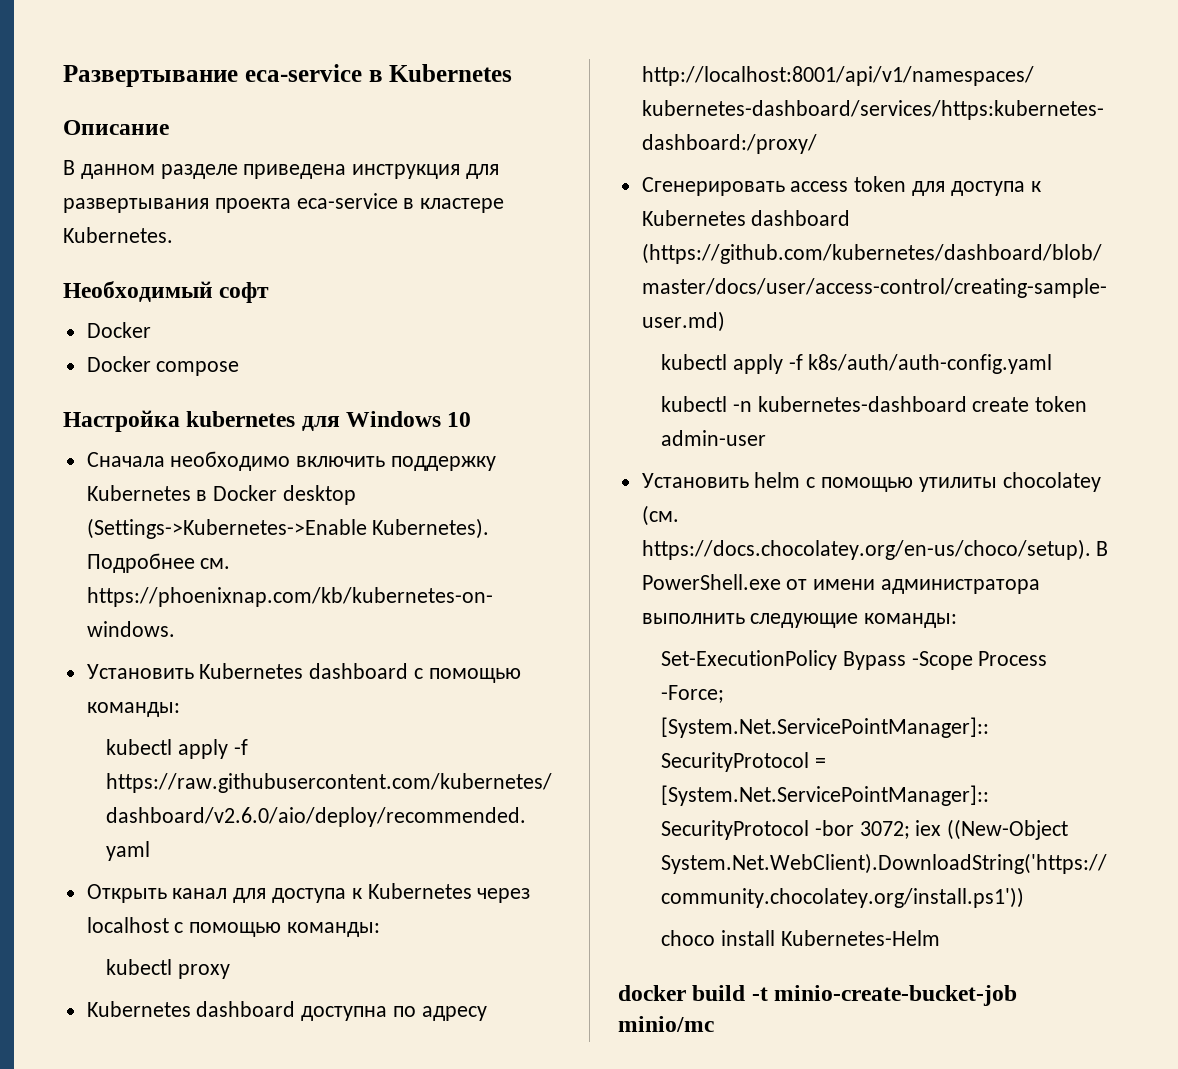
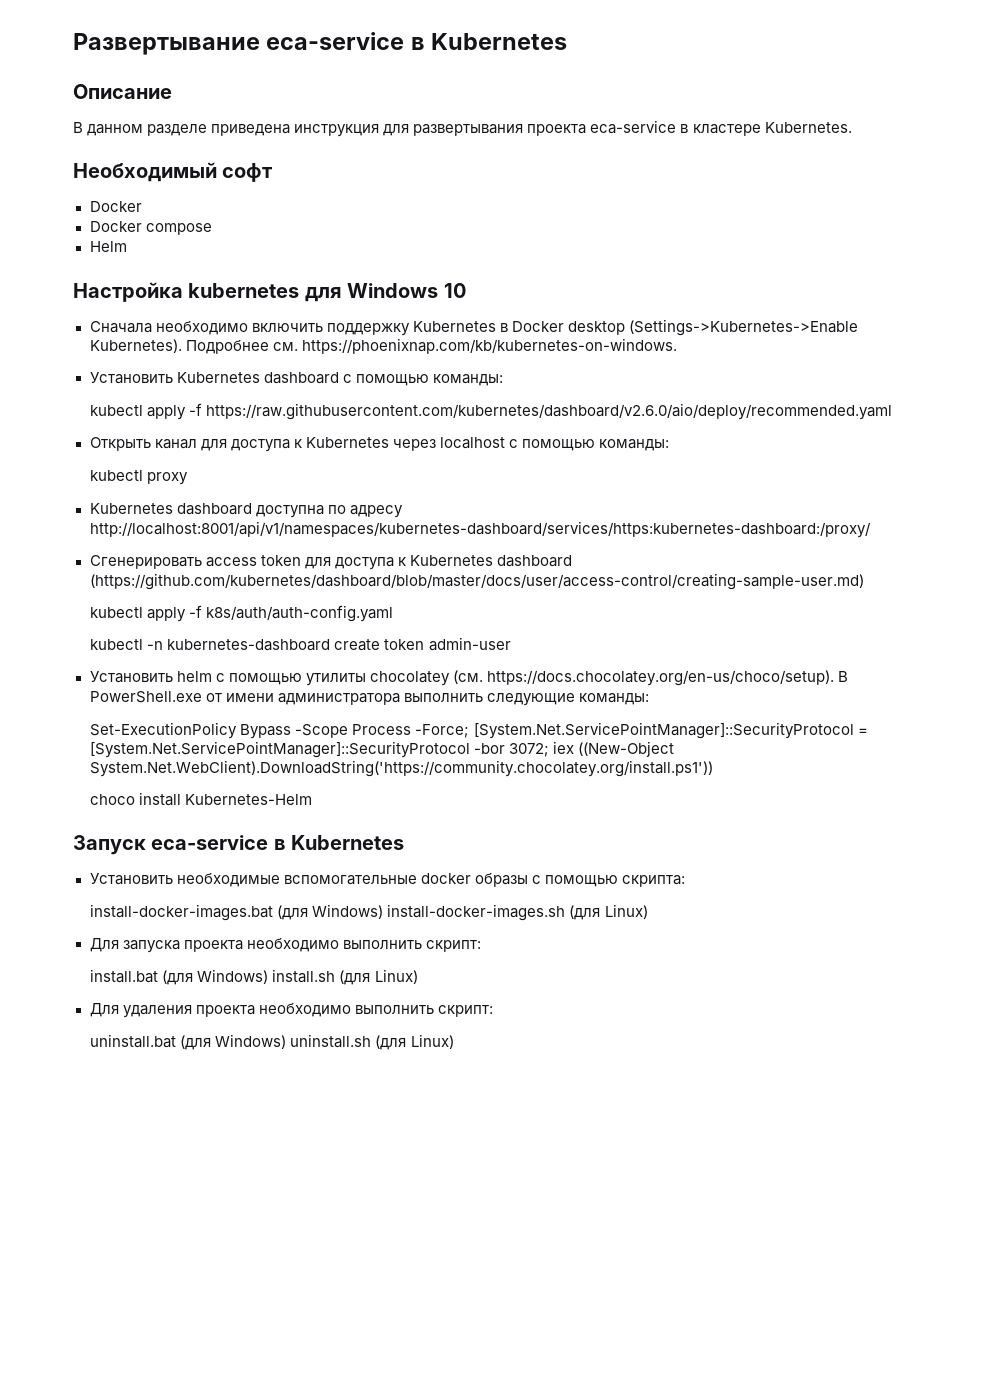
(240, 368) none -> [89,241,127,252] // Helm
[618,985,1018,1006] [618,1016,714,1032] docker build -t minio-create-bucket-job minio/mc -> [73,835,405,855] [89,873,685,887] [90,904,648,921] [89,938,481,953] [90,969,418,985] [89,1003,493,1018] [90,1034,454,1050] Запуск eca-service в Kubernetes // Установить необходимые вспомогательные docker образы с помощью скрипта: // install-docker-images.bat (для Windows) install-docker-images.sh (для Linux) // Для запуска проекта необходимо выполнить скрипт: // install.bat (для Windows) install.sh (для Linux) // Для удаления проекта необходимо выполнить скрипт: // uninstall.bat (для Windows) uninstall.sh (для Linux)

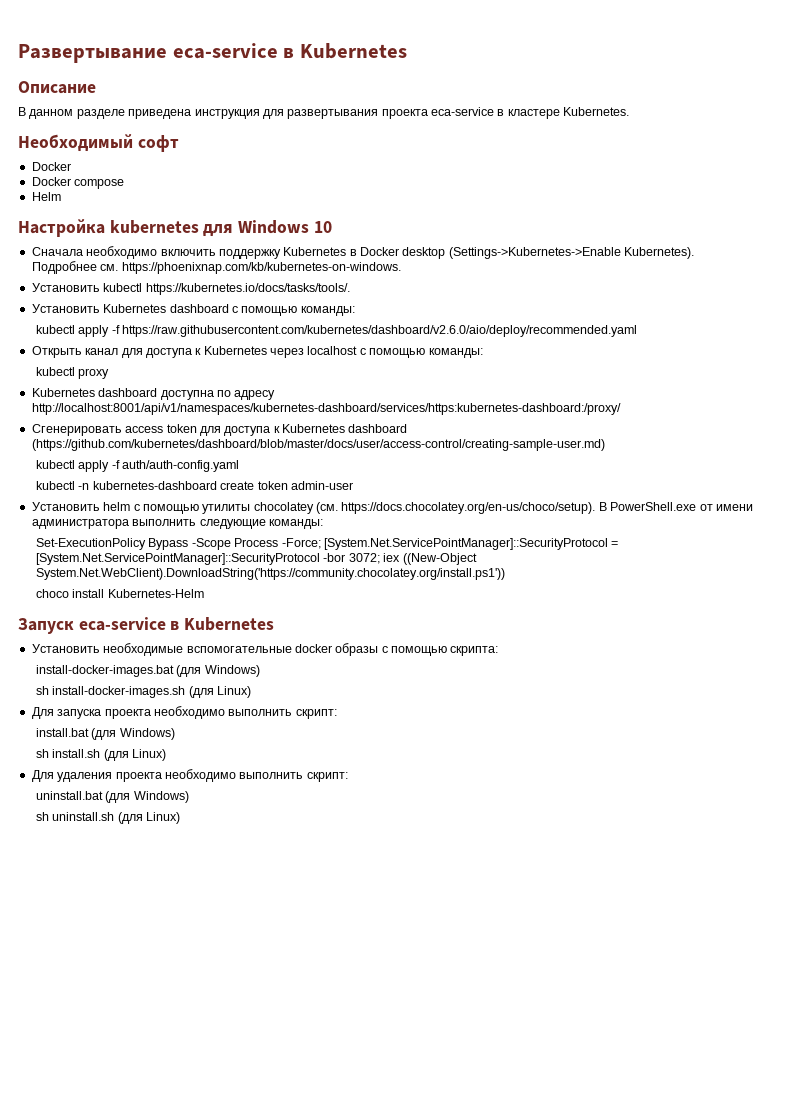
(677, 346) none -> [31,283,350,295] // Установить kubectl https://kubernetes.io/docs/tasks/tools/.
[206,605,394,622] k8s/auth/auth-config.yaml -> [122,460,240,472] auth/auth-config.yaml
(384, 911) none -> [36,686,50,695] // sh
(269, 976) none -> [36,749,50,758] // sh
(287, 1041) none -> [36,812,50,821] // sh

